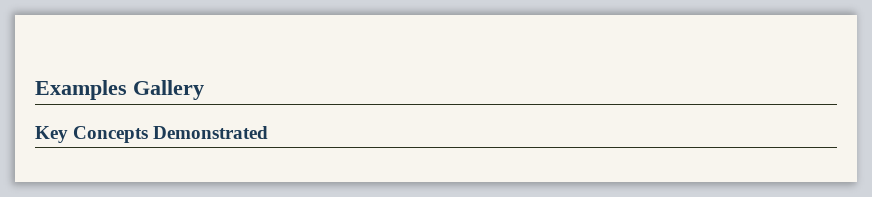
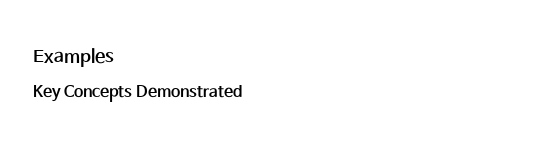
[133,80,204,100] Gallery -> (114, 57) none

